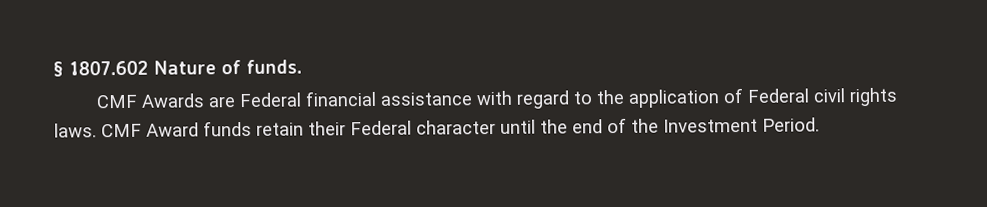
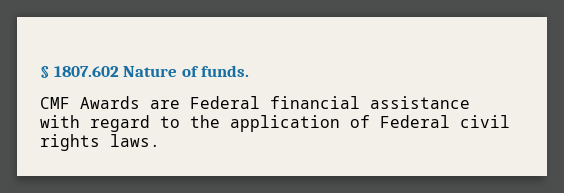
[101,117,820,138] CMF Award funds retain their Federal character until the end of the Investment Period. -> (160, 140) none

